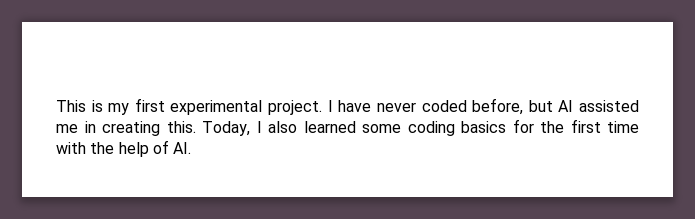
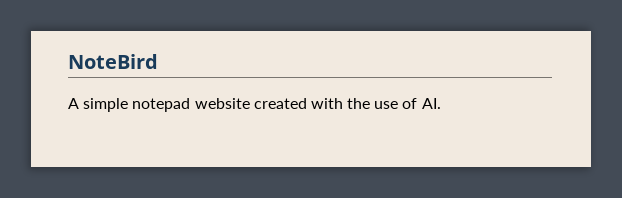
[56,98,640,115] [56,119,639,136] This is my first experimental project. I have never coded before, but AI assisted me in creating this. Today, I also learned some coding basics for the first time -> [68,54,158,69] [68,98,307,112] NoteBird // A simple notepad website created
[118,142,149,157] help -> [374,101,399,109] use

